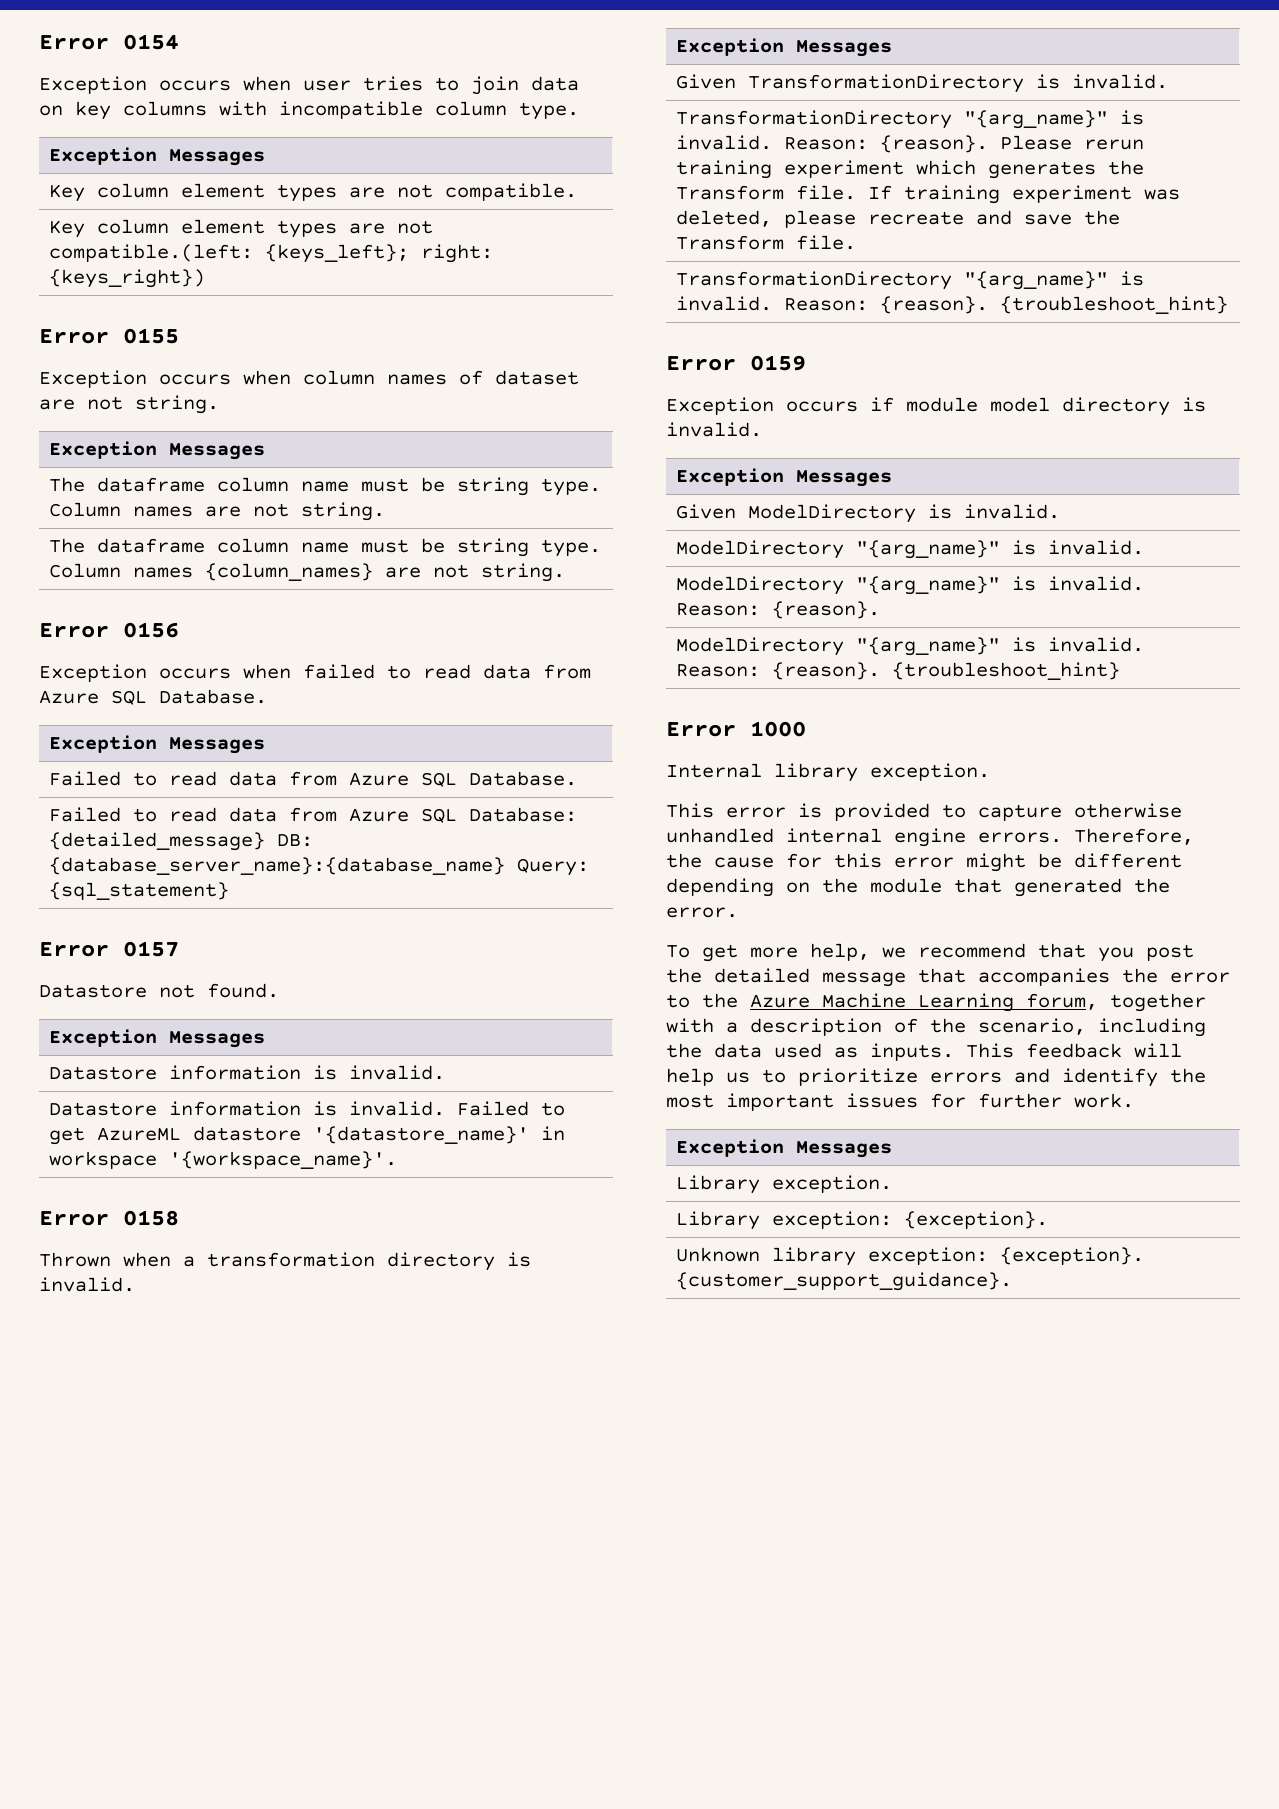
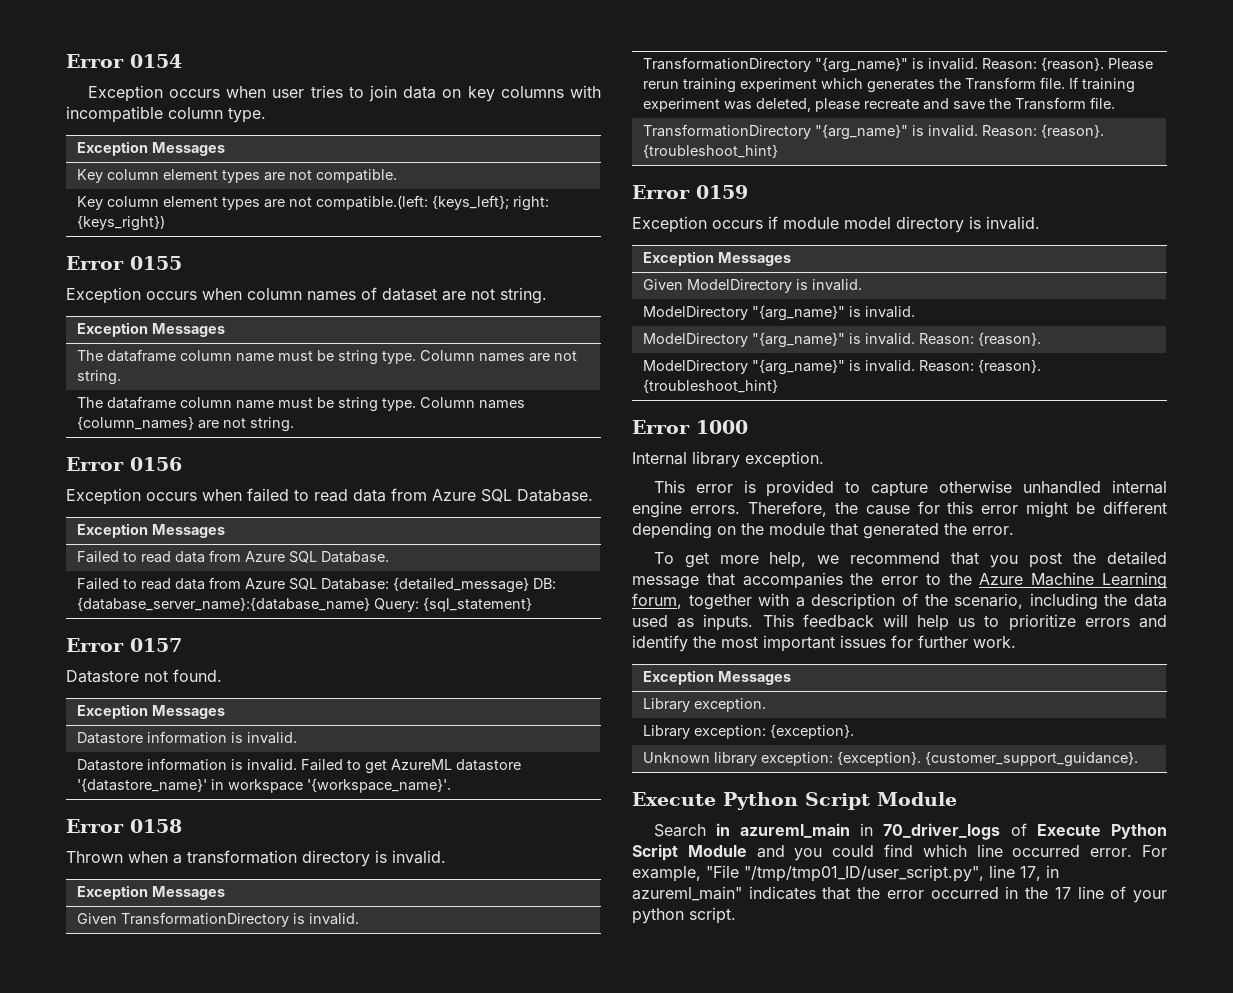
(1013, 1281) none -> [632,792,957,810] [653,823,1167,840] [632,844,1167,861] [632,865,1059,882] [632,886,1167,903] [632,907,736,924] // Execute Python Script Module // Search in azureml_main in 70_driver_logs of Execute Python Script Module and you could find which line occurred error. For example, "File "/tmp/tmp01_ID/user_script.py", line 17, in azureml_main" indicates that the error occurred in the 17 line of your python script.

